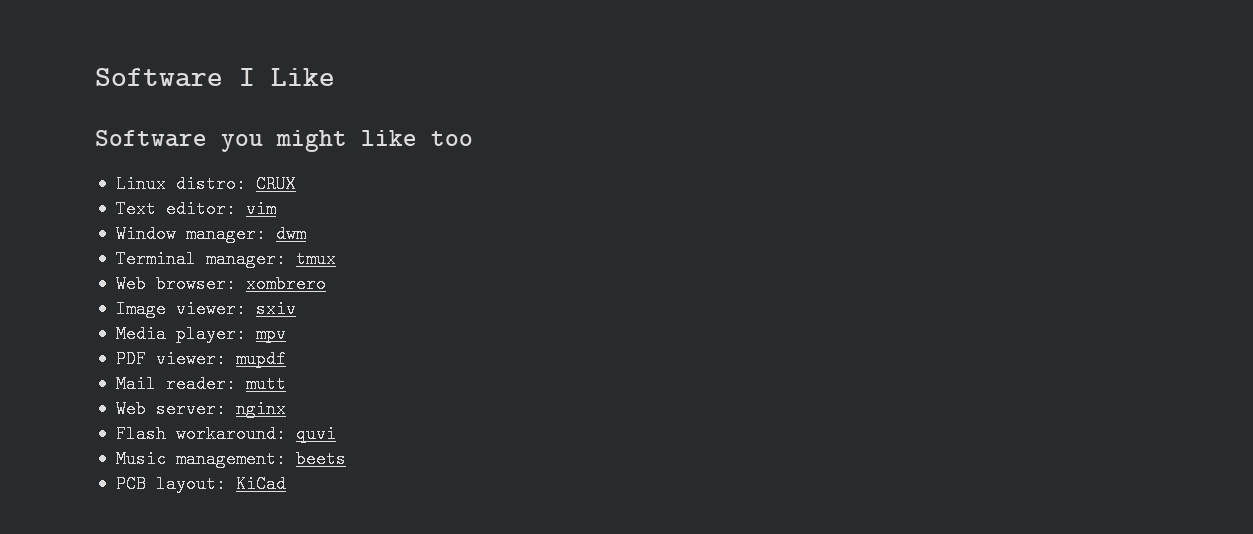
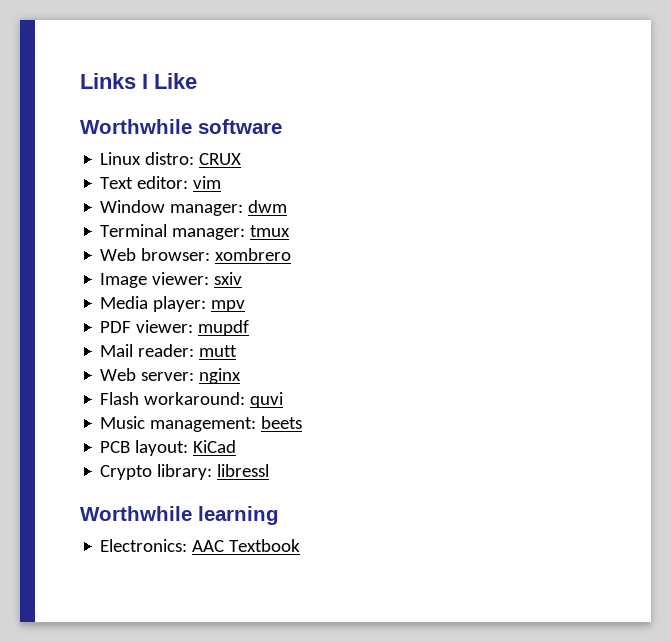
[95,68,223,87] Software -> [80,73,136,89] Links
[95,130,473,152] Software you might like too -> [80,119,282,134] Worthwhile software
(286, 484) none -> [100,464,270,480] [80,506,279,525] [100,539,301,552] // Crypto library: libressl // Worthwhile learning // Electronics: AAC Textbook

